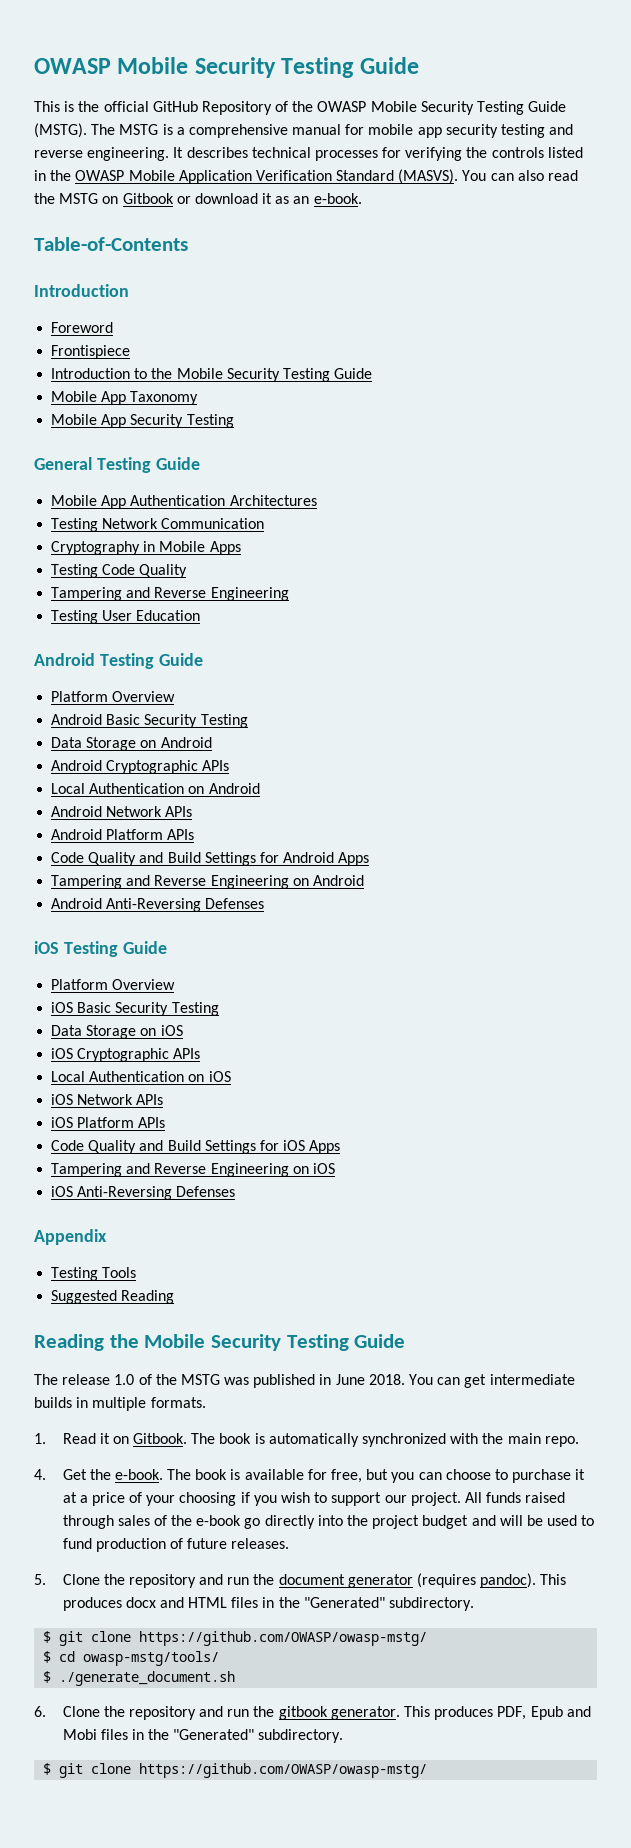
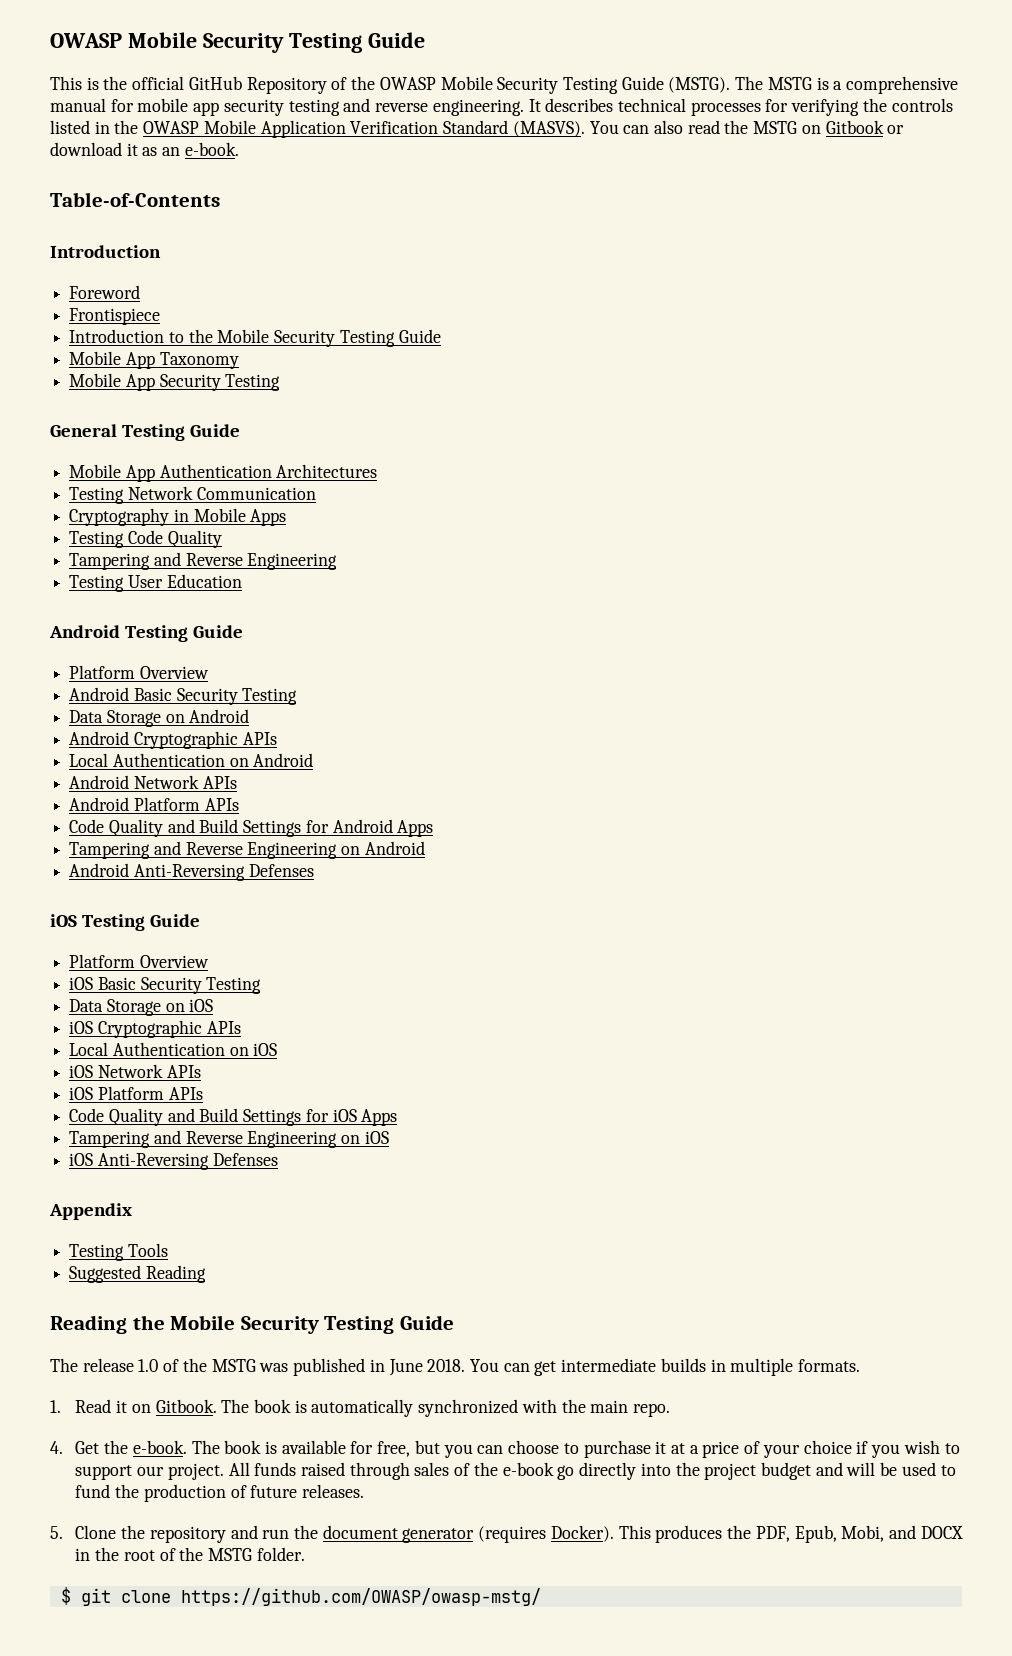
[179,1492,237,1506] choosing -> [803,1440,852,1454] choice
(92, 1543) none -> [115,1484,140,1498] the
[480,1573,567,1588] [62,1597,474,1611] [43,1631,428,1646] [43,1651,220,1666] [43,1671,236,1686] [34,1706,591,1720] [62,1729,344,1743] pandoc). This produces docx and HTML files in the "Generated" subdirectory. // $ git clone https://github.com/OWASP/owasp-mstg/ // $ cd owasp-mstg/tools/ // $ ./generate_document.sh // 6. Clone the repository and run the gitbook generator. This produces PDF, Epub and Mobi files in the "Generated" subdirectory. -> [550,1525,963,1543] [75,1547,305,1561] Docker). This produces the PDF, Epub, Mobi, and DOCX in the root of the MSTG folder.

